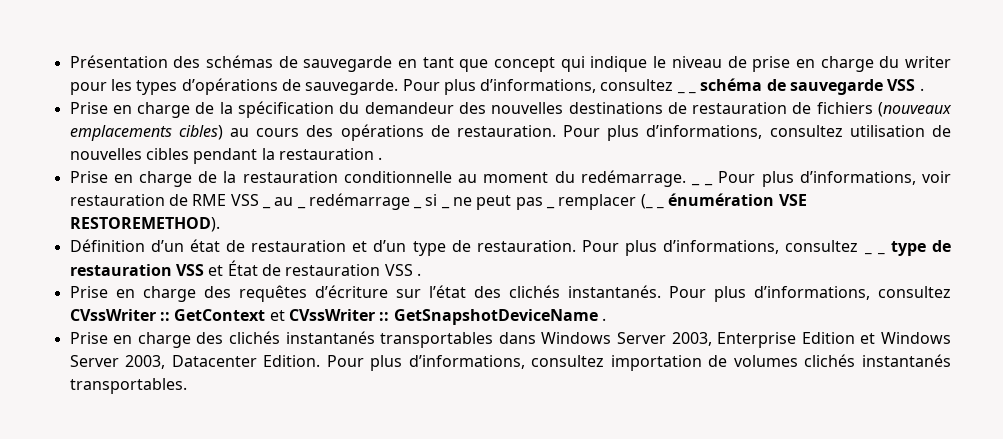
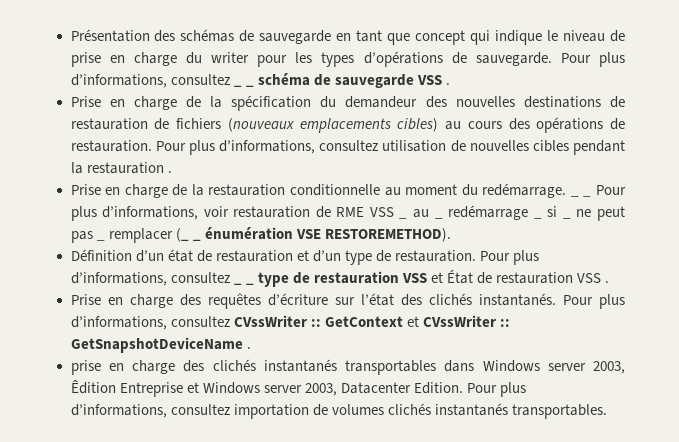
[69,332,108,344] Prise -> [70,360,101,375] prise
[617,332,855,348] Server 2003, Enterprise Edition -> [547,361,625,374] [70,380,183,397] server 2003, Êdition Entreprise
[69,355,119,367] Server -> [263,385,302,393] server

